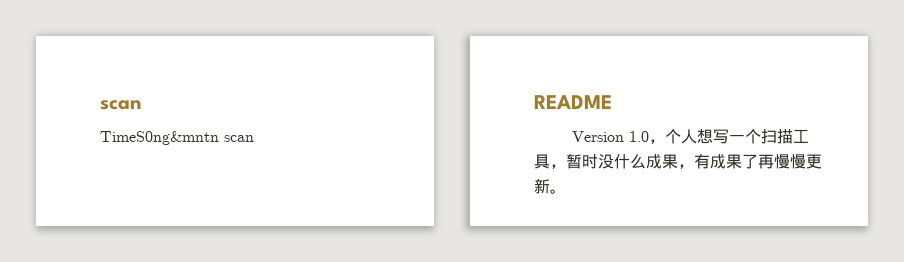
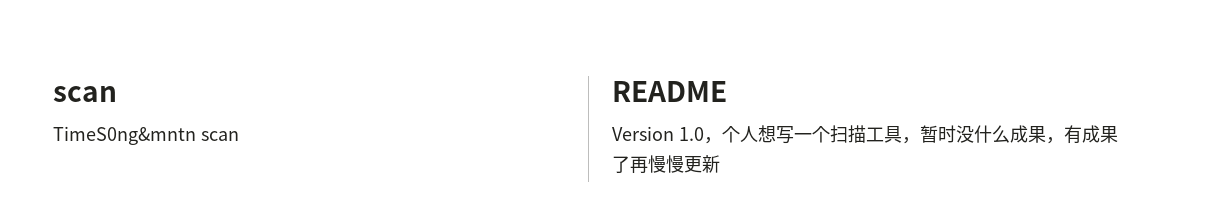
[550,189,566,194] 。 -> (720, 164) none

